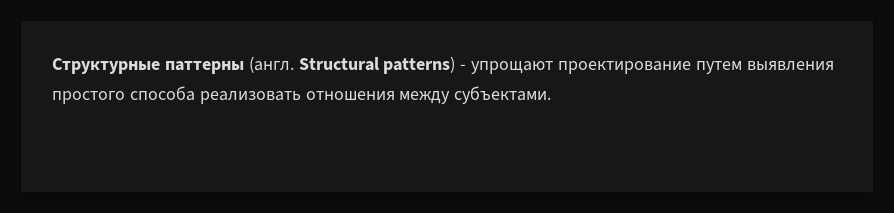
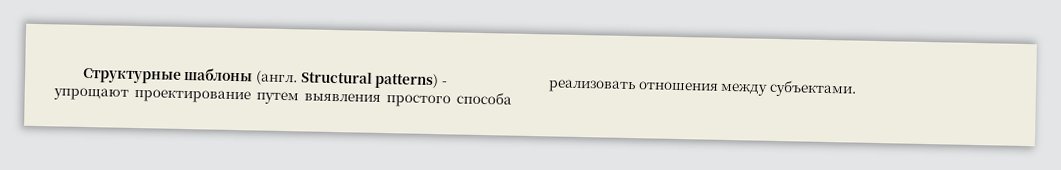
[164,61,244,74] паттерны -> [184,67,254,82] шаблоны

